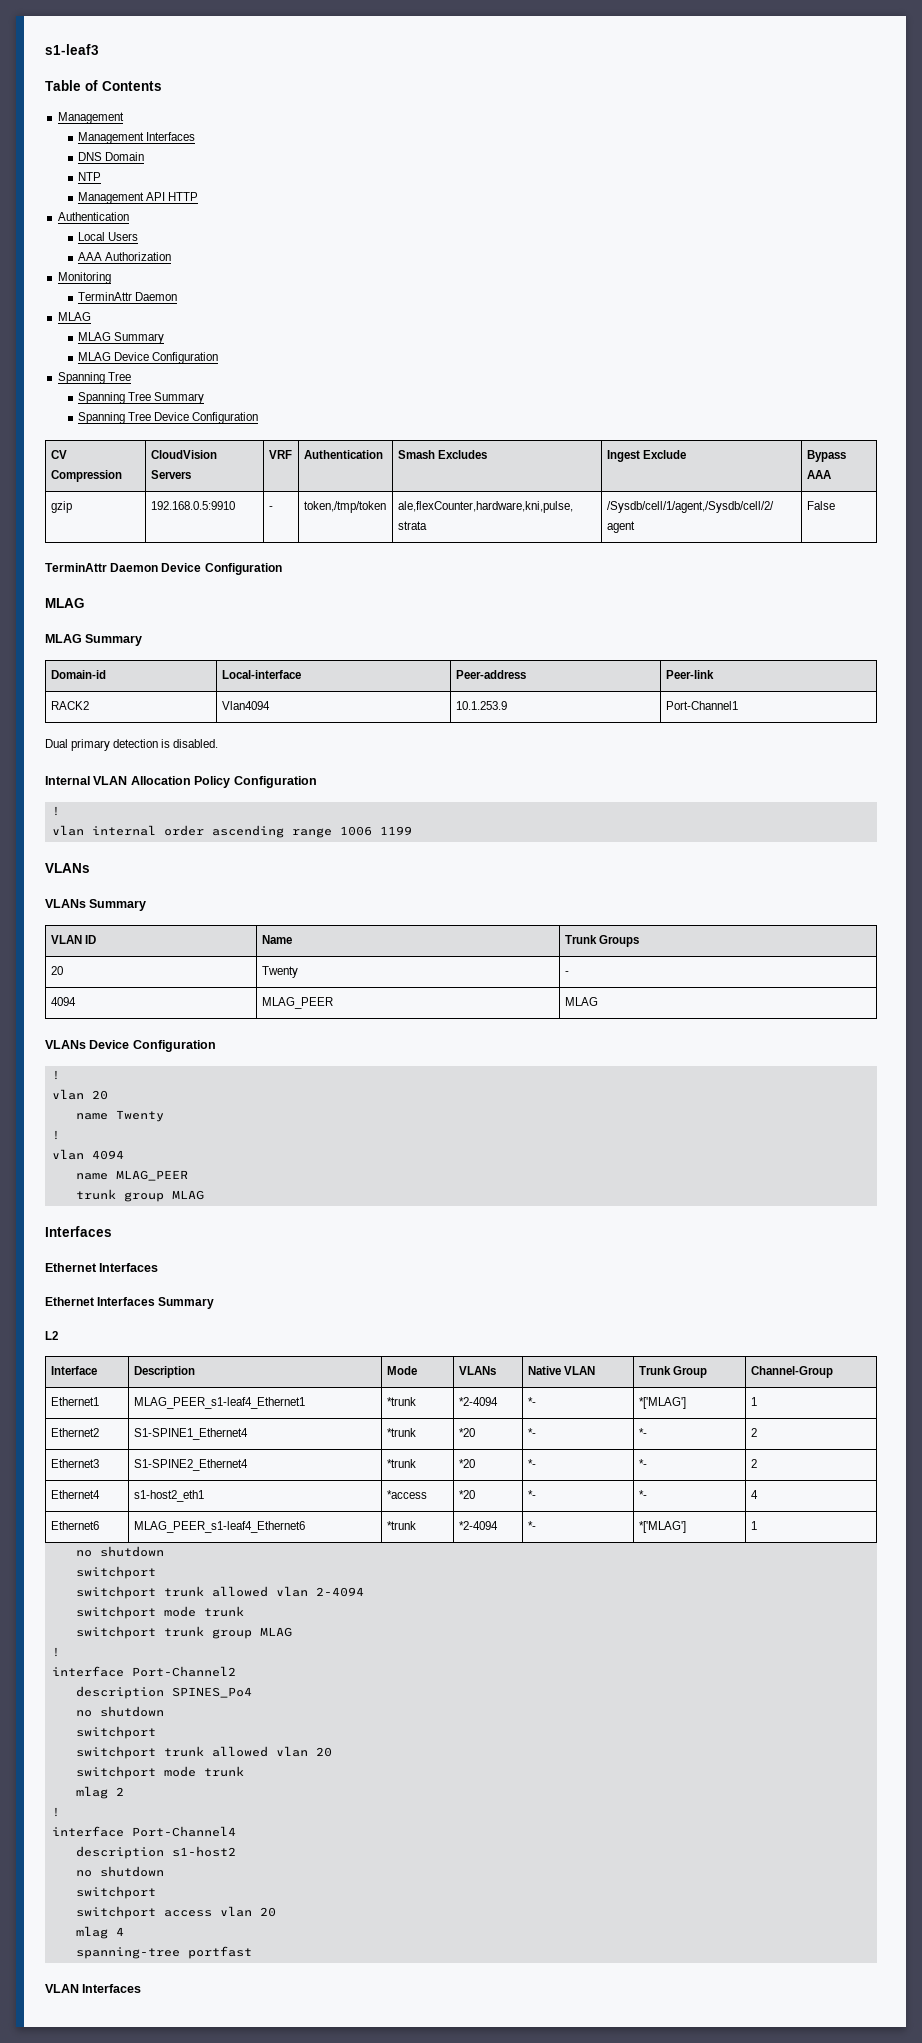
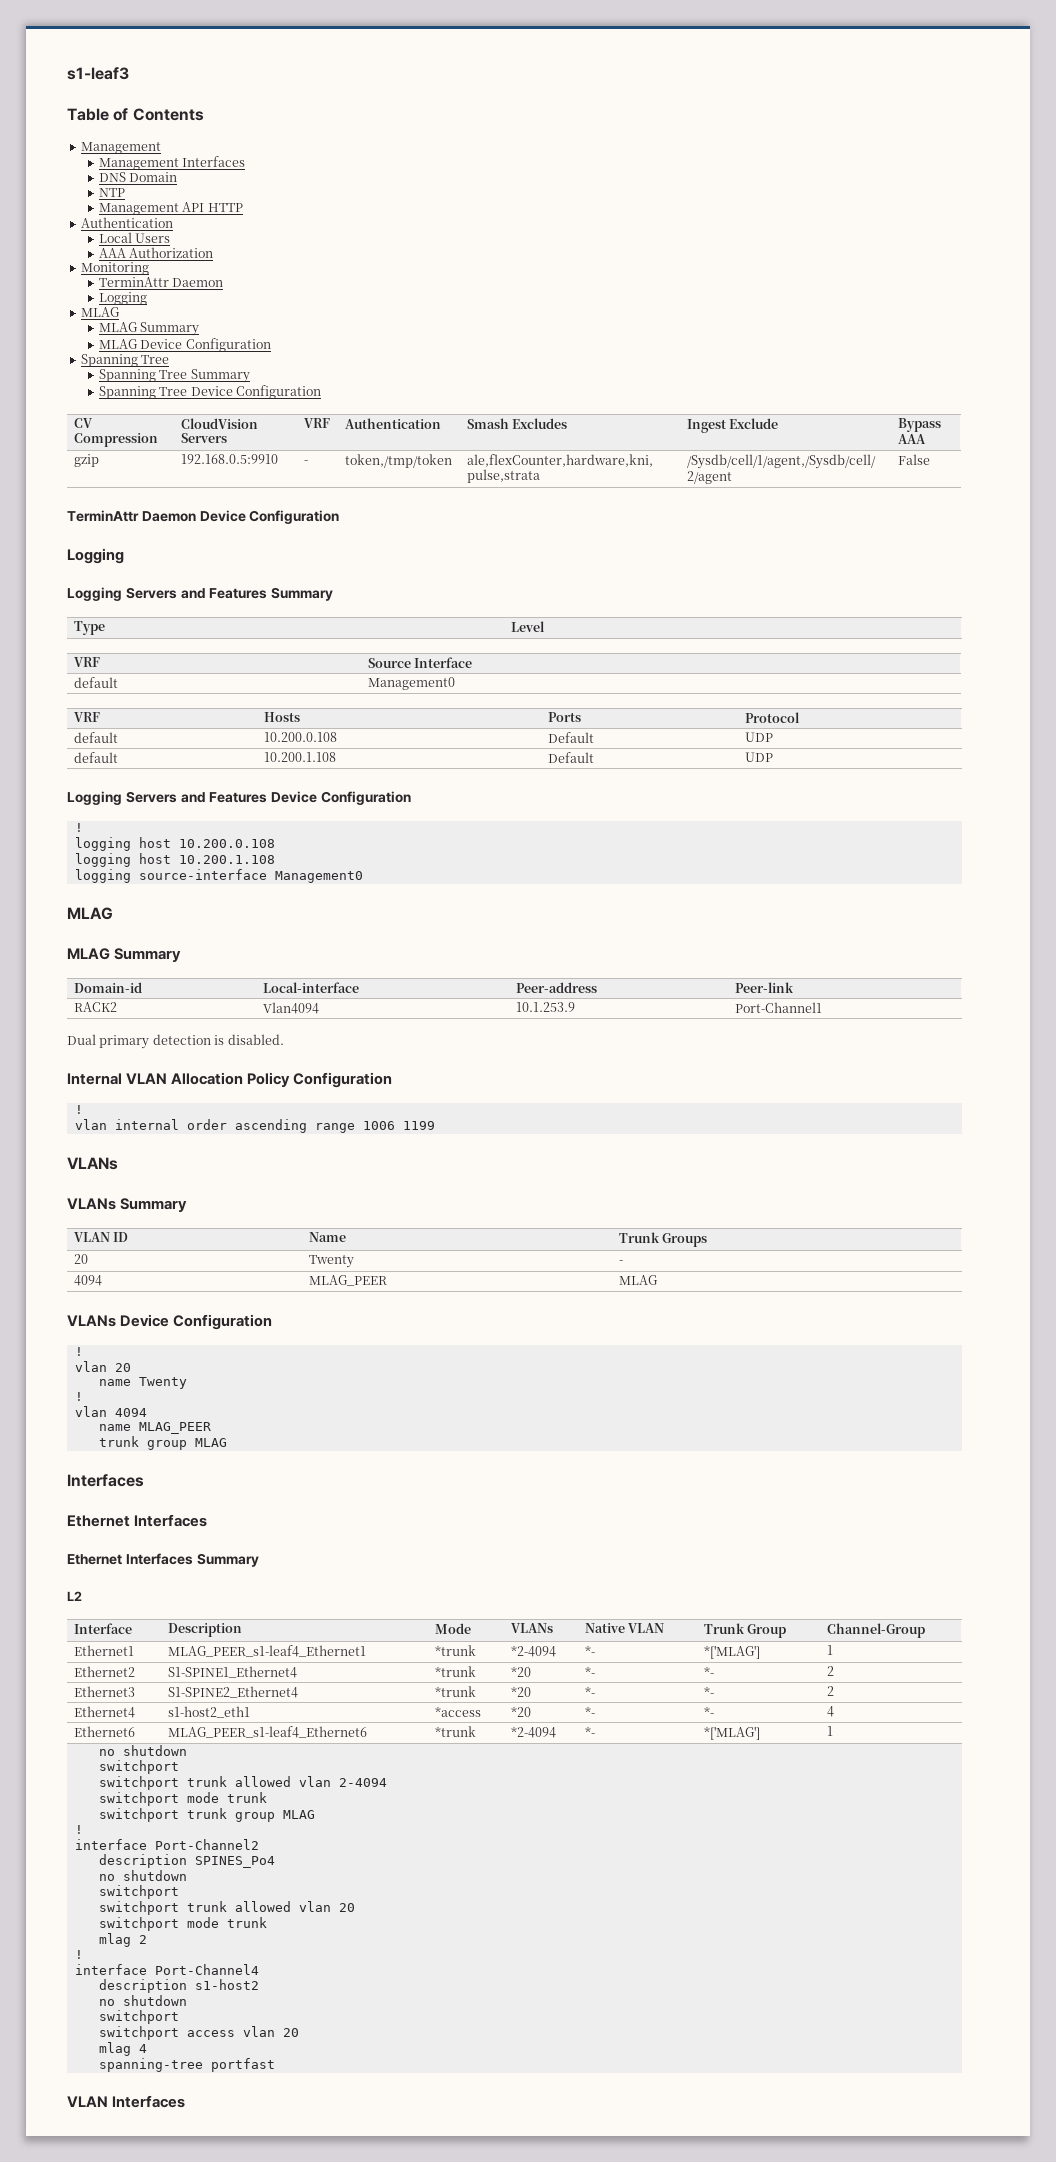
(178, 296) none -> [98,292,147,305] // Logging
(282, 569) none -> [67,548,124,564] [67,587,334,601] [74,621,106,635] [511,621,546,632] [74,657,101,667] [368,657,473,668] [74,677,119,688] [368,677,456,690] [74,712,101,722] [264,712,301,722] [548,712,582,722] [745,712,801,723] [74,732,119,743] [264,732,338,742] [548,732,595,743] [745,732,774,742] [74,752,119,763] [264,752,337,762] [548,752,595,763] [745,752,774,762] [67,791,411,805] [74,823,83,832] [74,837,275,851] [74,853,275,867] [74,869,363,883] // Logging // Logging Servers and Features Summary // Type | Level // VRF | Source Interface // default | Management0 // VRF | Hosts | Ports | Protocol // default | 10.200.0.108 | Default | UDP // default | 10.200.1.108 | Default | UDP // Logging Servers and Features Device Configuration // ! // logging host 10.200.0.108 // logging host 10.200.1.108 // logging source-interface Management0

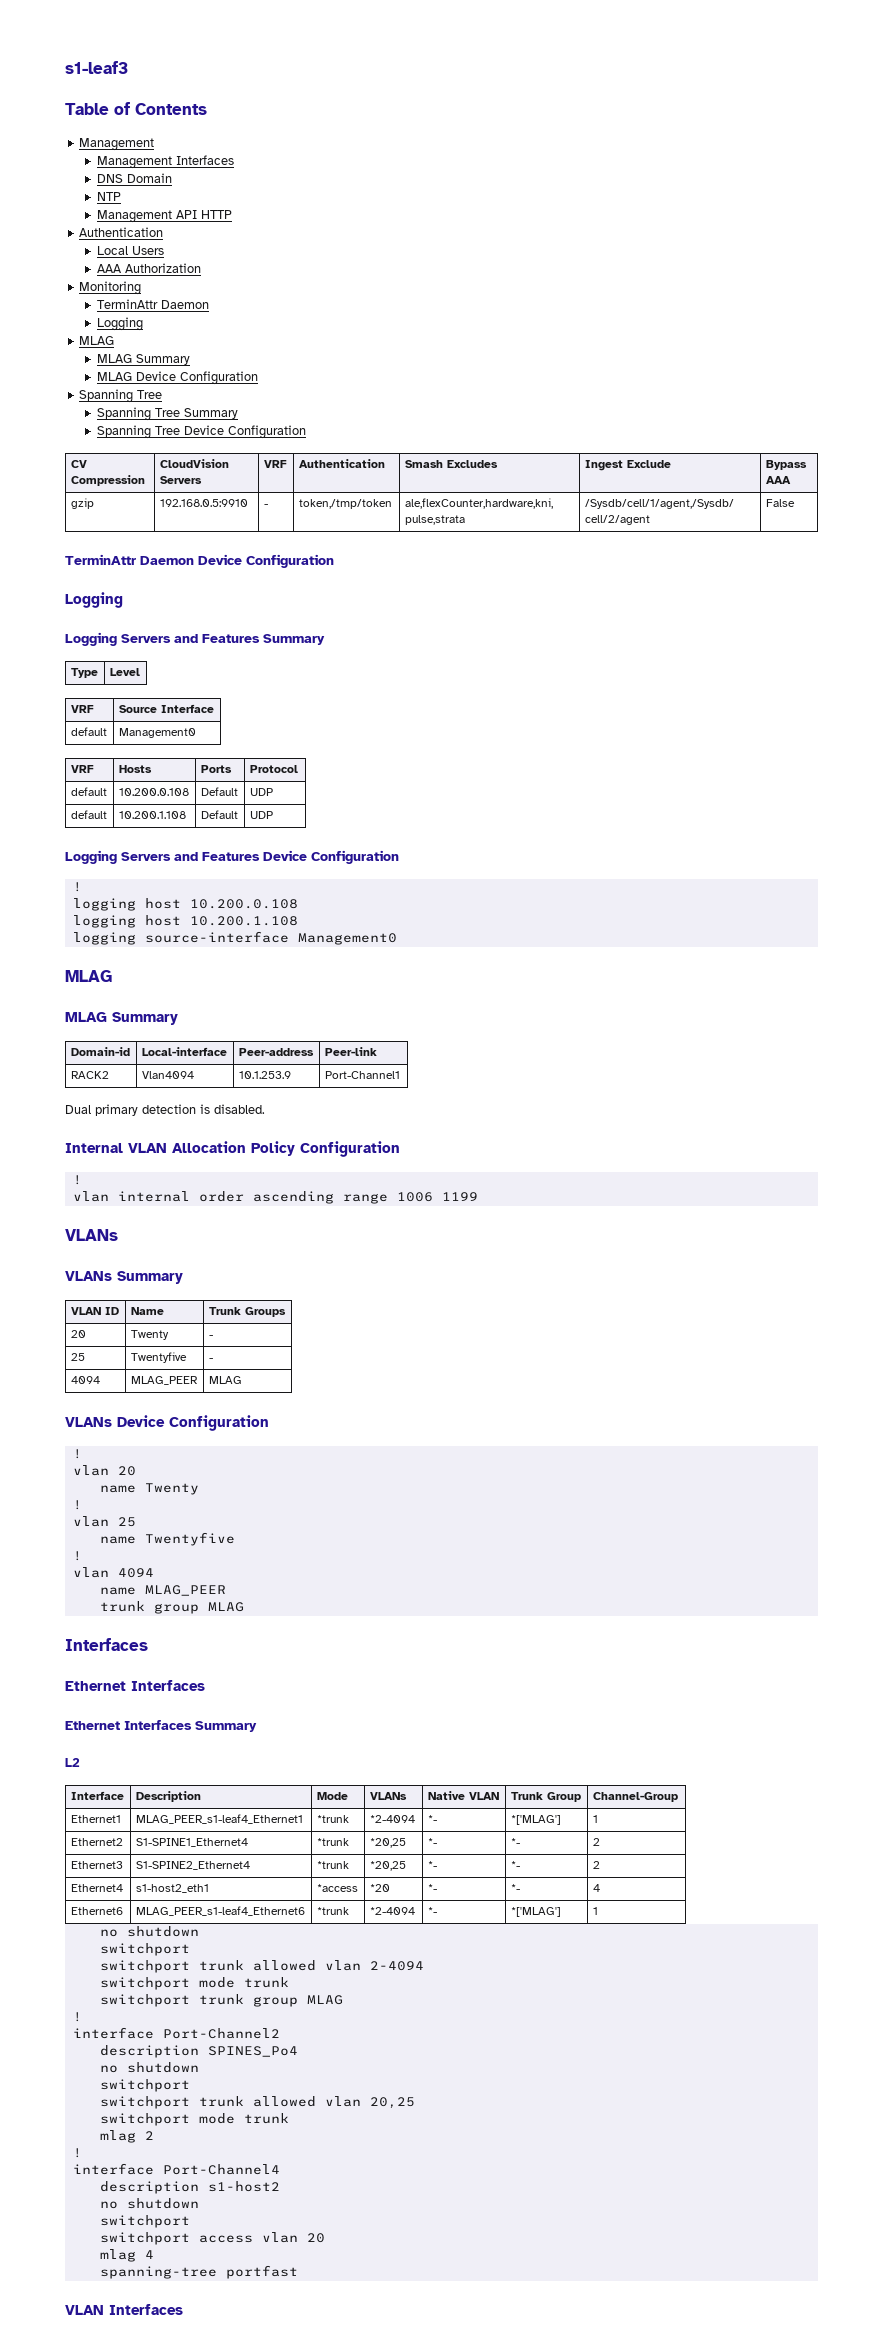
(624, 1262) none -> [70,1353,85,1361] [130,1352,187,1363] [208,1358,213,1361] // 25 | Twentyfive | -
(83, 1396) none -> [72,1516,136,1527] [99,1532,235,1546] [72,1551,82,1561] // vlan 25 // name Twentyfive // !
[511,1666,532,1677] *20 -> [369,1838,406,1848] *20,25
[511,1686,532,1697] *20 -> [369,1861,406,1871] *20,25
[338,1903,355,1912] 20 -> [369,2097,415,2109] 20,25

